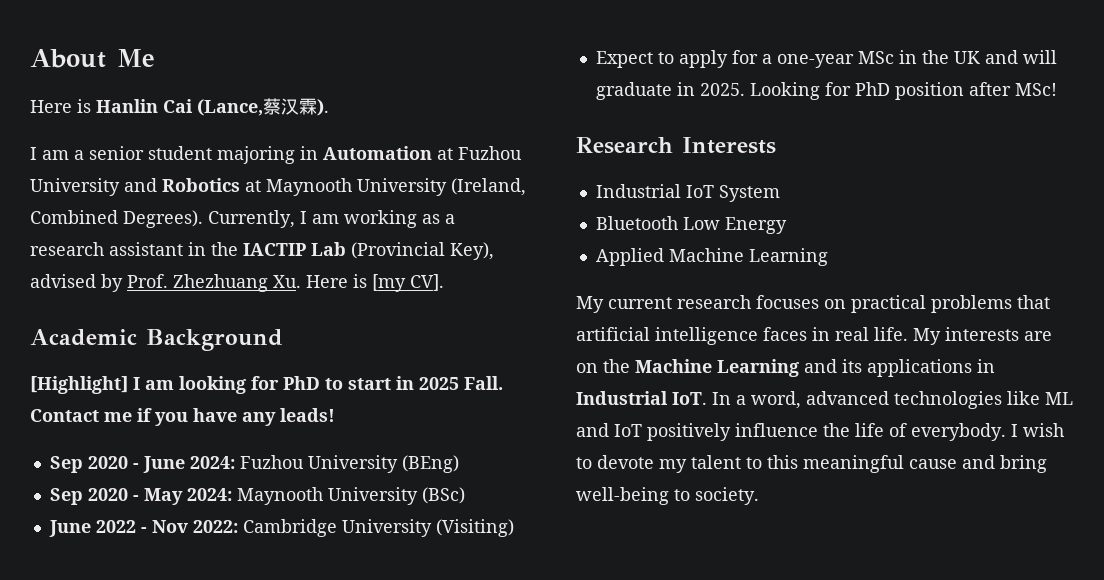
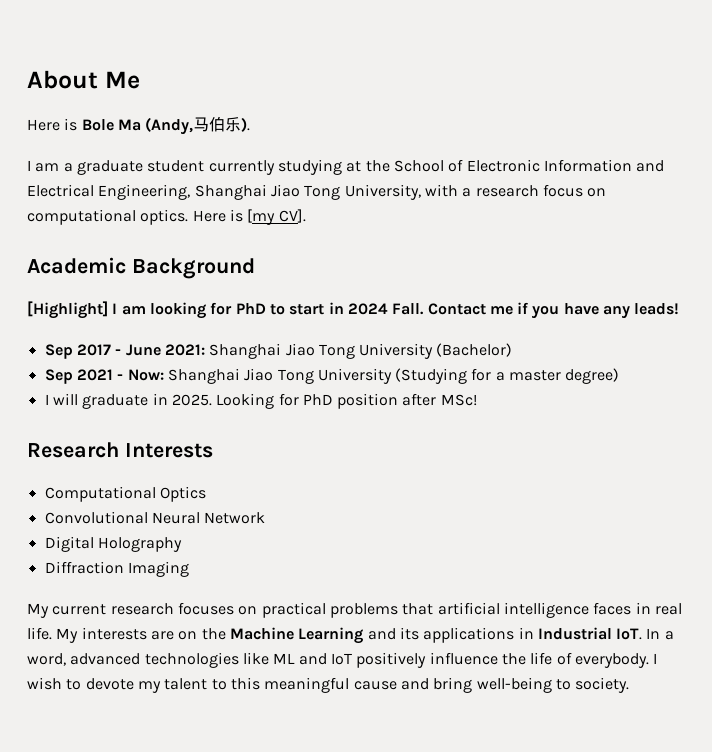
[96,98,317,116] Hanlin Cai (Lance,蔡汉霖 -> [81,116,242,135] Bole Ma (Andy,马伯乐
[89,146,522,164] [30,178,526,196] [30,210,455,228] [30,242,494,260] [30,274,301,292] senior student majoring in Automation at Fuzhou University and Robotics at Maynooth University (Ireland, Combined Degrees). Currently, I am working as a research assistant in the IACTIP Lab (Provincial Key), advised by Prof. Zhezhuang Xu. -> [76,159,665,175] [27,184,607,200] [27,209,189,225] graduate student currently studying at the School of Electronic Information and Electrical Engineering, Shanghai Jiao Tong University, with a research focus on computational optics.
[419,377,459,390] 2025 -> [347,303,388,315] 2024
[87,456,128,469] 2020 -> [76,344,111,356] 2017
[189,455,459,473] [49,487,465,505] [48,519,514,537] [595,50,1018,68] 2024: Fuzhou University (BEng) // Sep 2020 - May 2024: Maynooth University (BSc) // June 2022 - Nov 2022: Cambridge University (Visiting) // Expect to apply for a one-year MSc in the UK and -> [164,343,513,359] [44,368,620,384] [44,394,49,405] 2021: Shanghai Jiao Tong University (Bachelor) // Sep 2021 - Now: Shanghai Jiao Tong University (Studying for a master degree) // I
[595,184,780,202] [595,216,787,234] [595,248,828,266] Industrial IoT System // Bluetooth Low Energy // Applied Machine Learning -> [44,486,206,502] [44,511,266,524] [44,536,182,552] [44,561,189,577] Computational Optics // Convolutional Neural Network // Digital Holography // Diffraction Imaging

